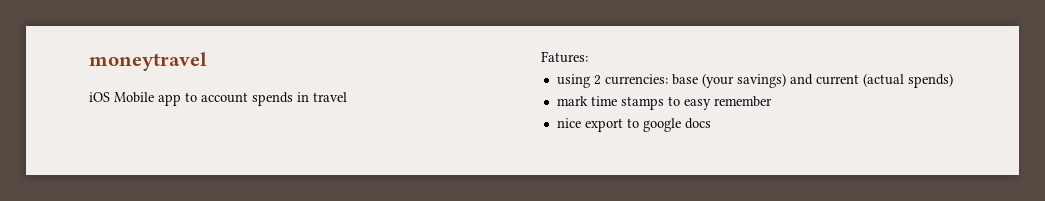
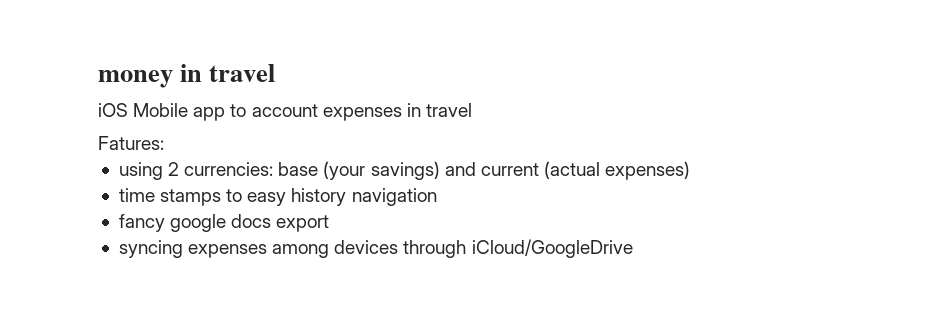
[89,52,207,71] moneytravel -> [98,64,276,88] money in travel
[252,92,293,106] spends -> [322,107,402,121] expenses
[907,73,953,88] [556,96,588,106] spends) // mark -> [605,161,691,180] expenses) //
[713,96,772,107] [556,118,711,132] remember // nice export to google docs -> [291,188,437,206] [118,214,330,232] [118,239,633,258] history navigation // fancy google docs export // syncing expenses among devices through iCloud/GoogleDrive

